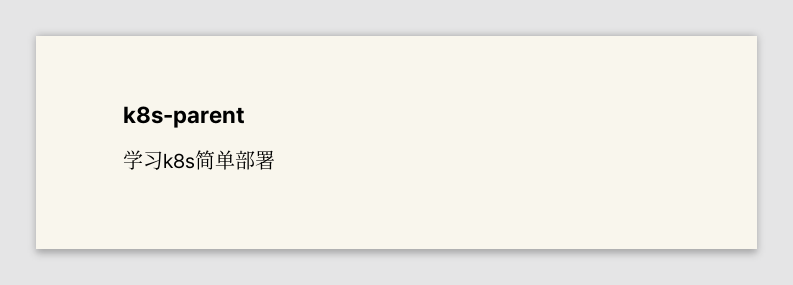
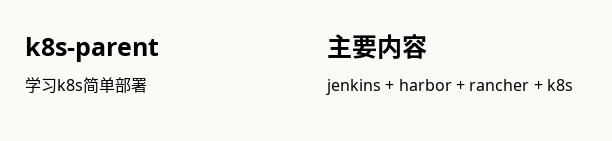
(275, 160) none -> [327,34,427,59] [326,79,573,95] // 主要内容 // jenkins + harbor + rancher + k8s

